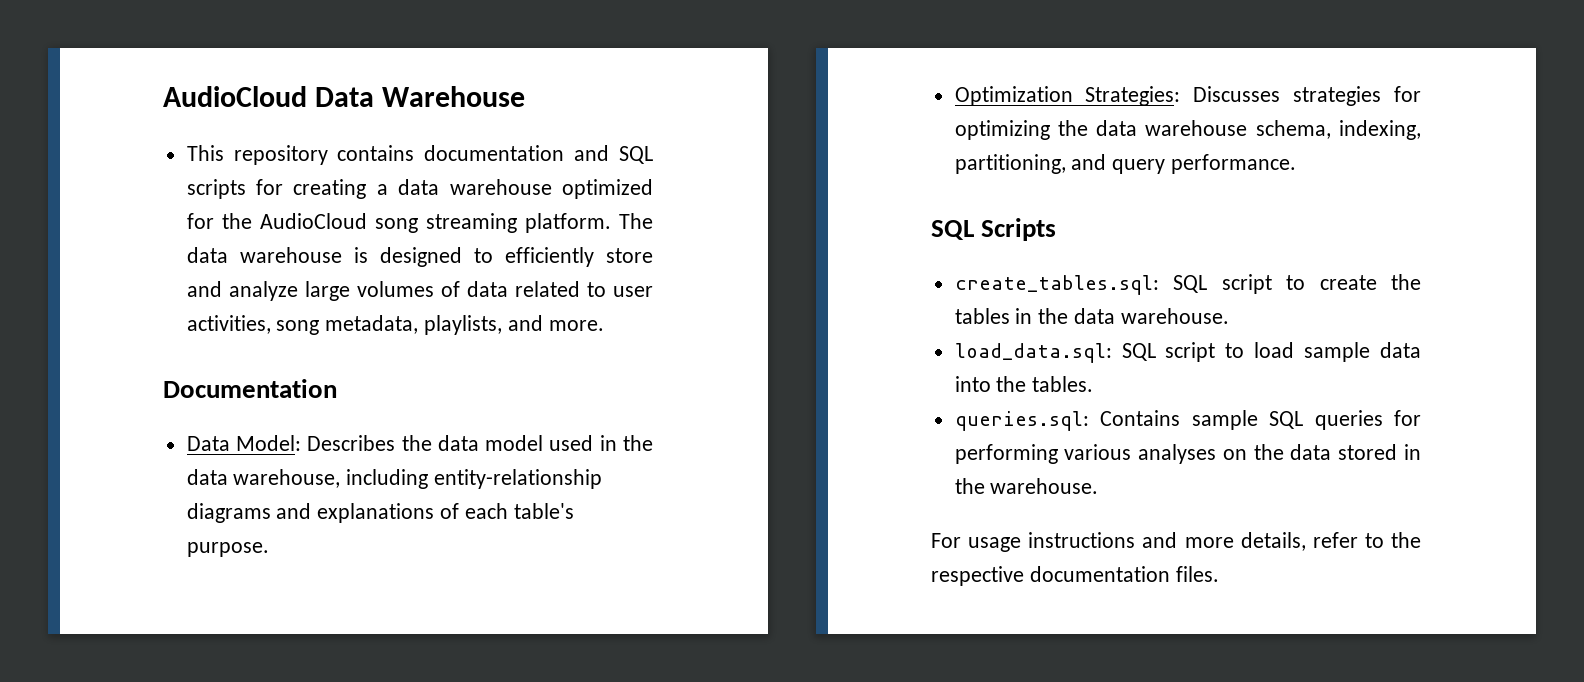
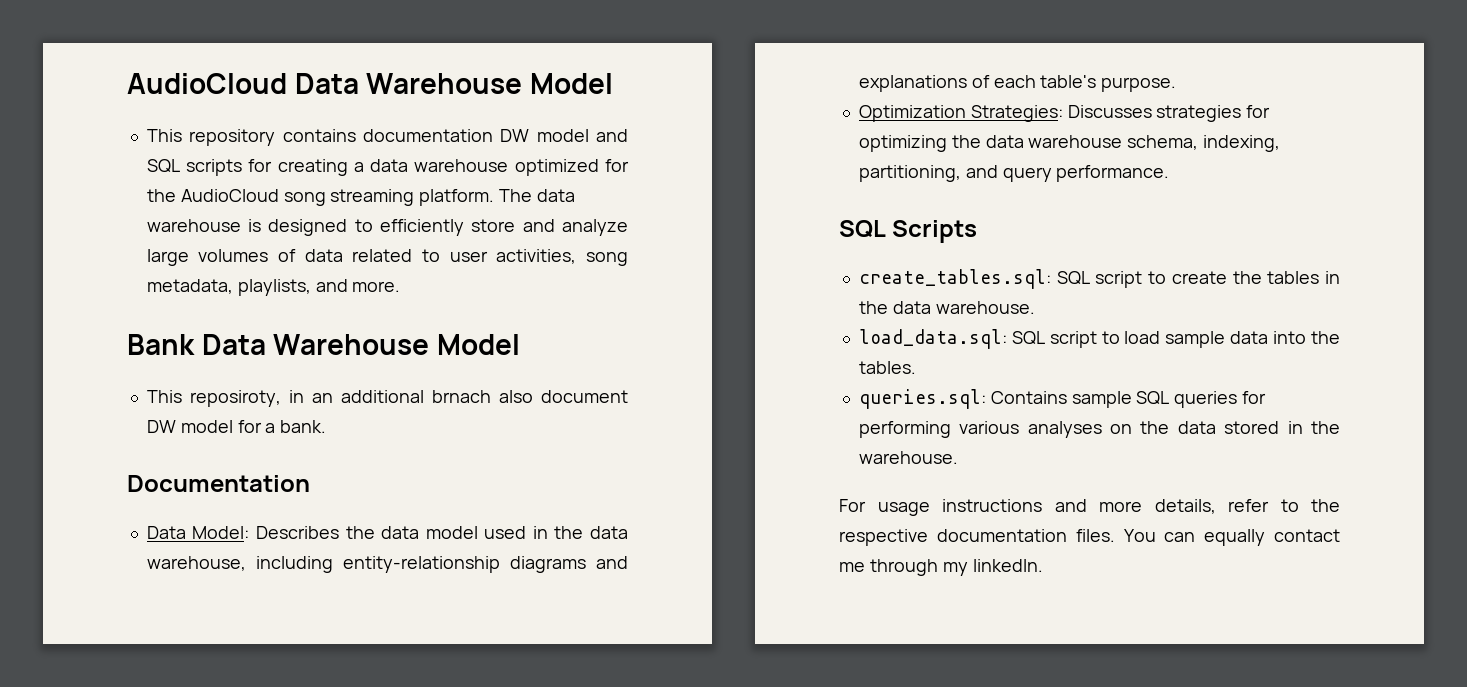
(526, 96) none -> [529,73,613,94] Model
(565, 153) none -> [500,129,589,142] DW model
(604, 325) none -> [127,334,520,355] [146,390,628,407] [146,420,327,433] // Bank Data Warehouse Model // This reposiroty, in an additional brnach also document DW model for a bank.
(1219, 574) none -> [1123,529,1340,546] [839,559,1043,576] You can equally contact me through my linkedIn.

